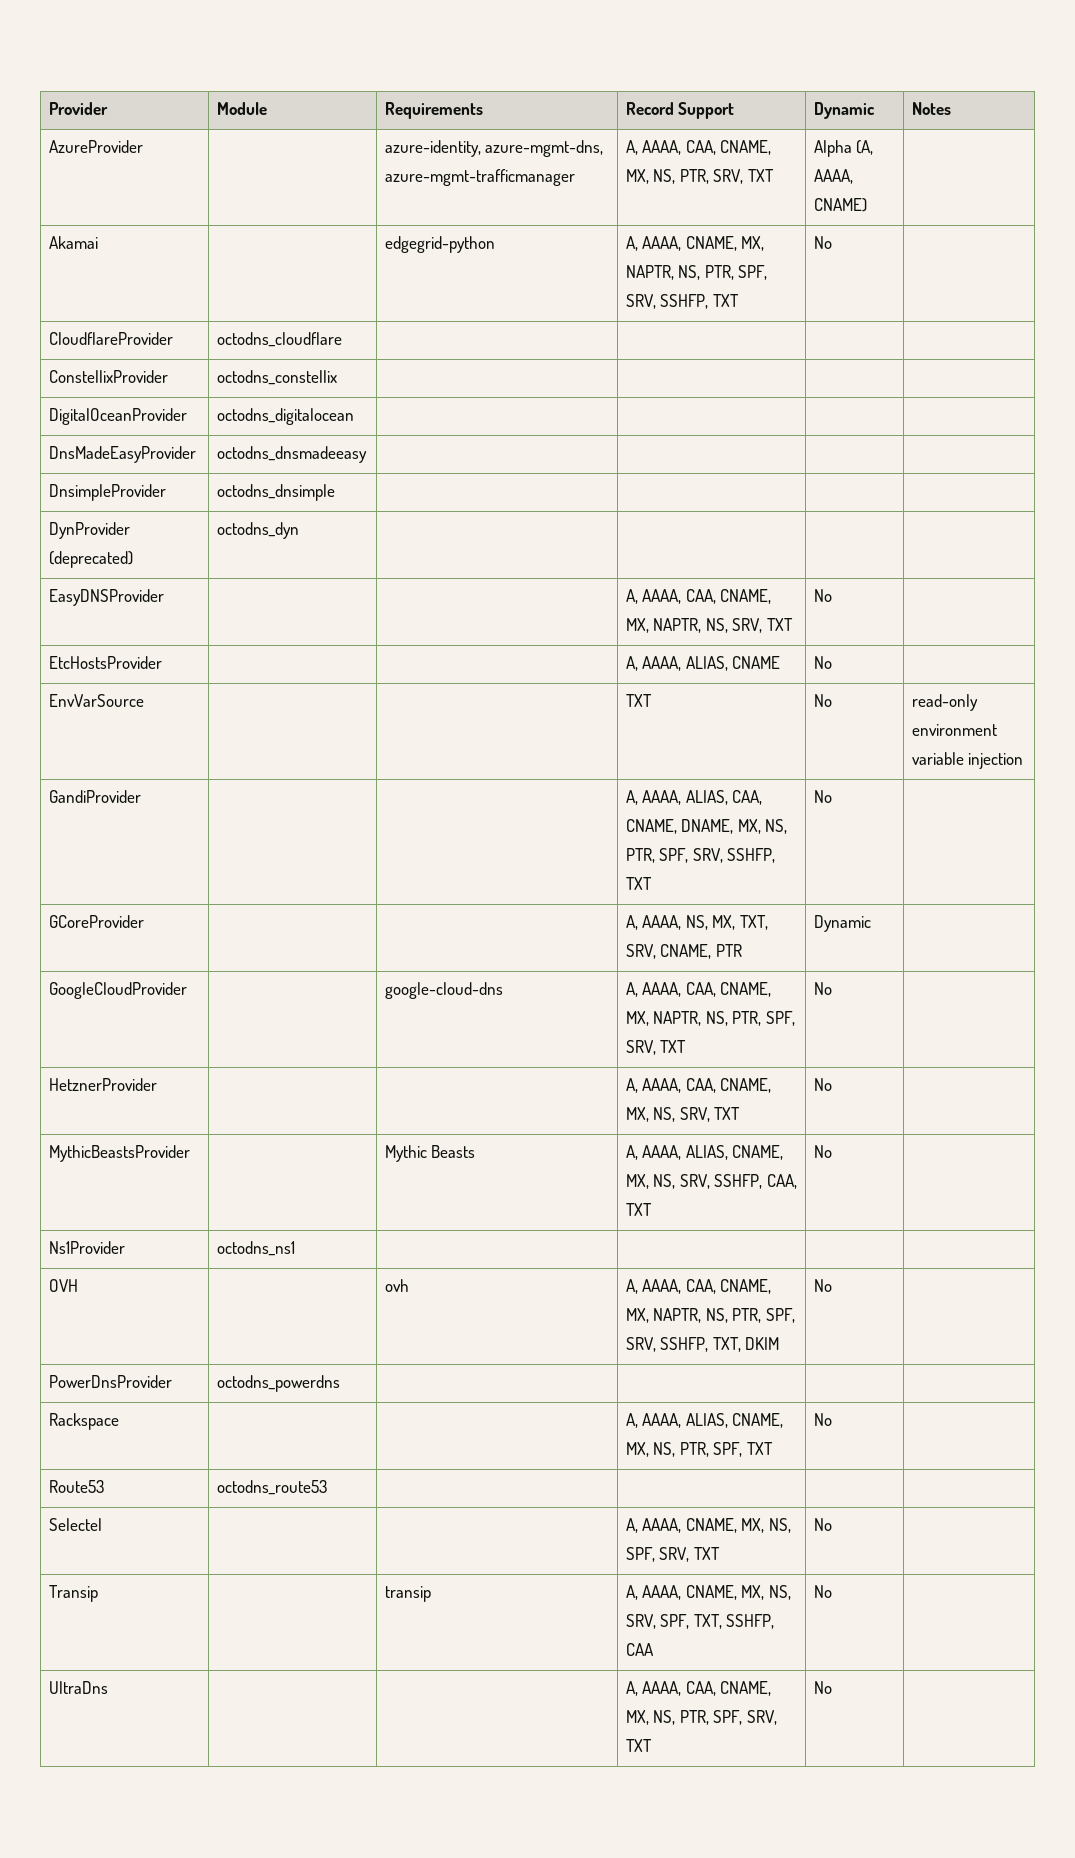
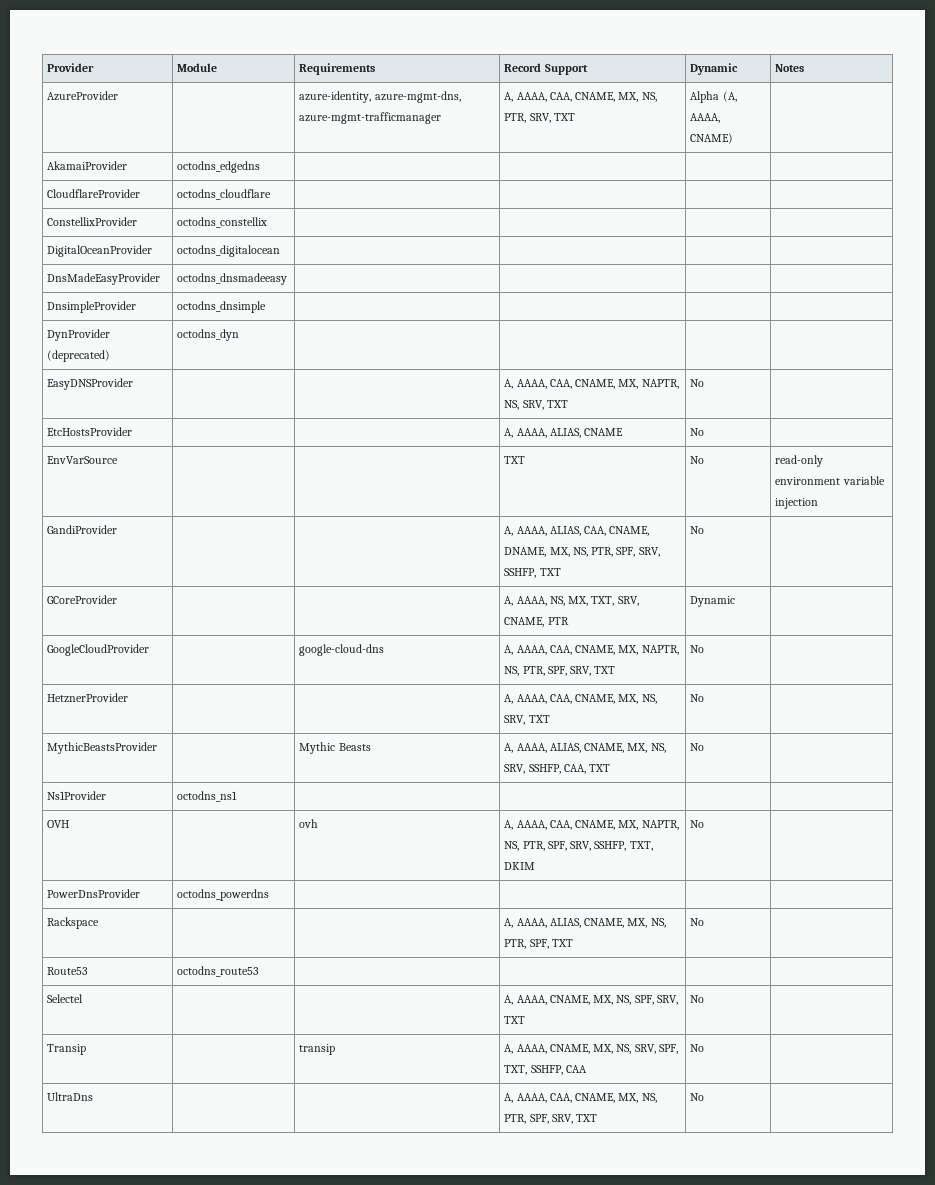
[48,236,98,249] [384,236,495,253] [625,236,765,251] [625,265,768,280] [625,294,739,309] [813,236,832,249] Akamai | | edgegrid-python | A, AAAA, CNAME, MX, NAPTR, NS, PTR, SPF, SRV, SSHFP, TXT | No -> [47,161,128,170] [177,161,261,173] AkamaiProvider | octodns_edgedns | | |

